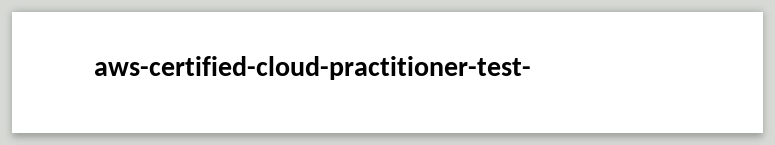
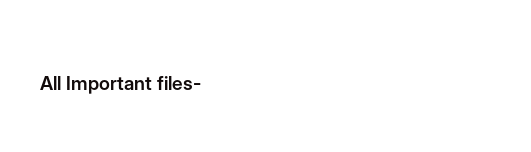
[94,56,531,80] aws-certified-cloud-practitioner-test- -> [40,76,202,94] All Important files-

